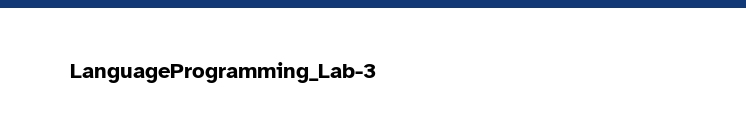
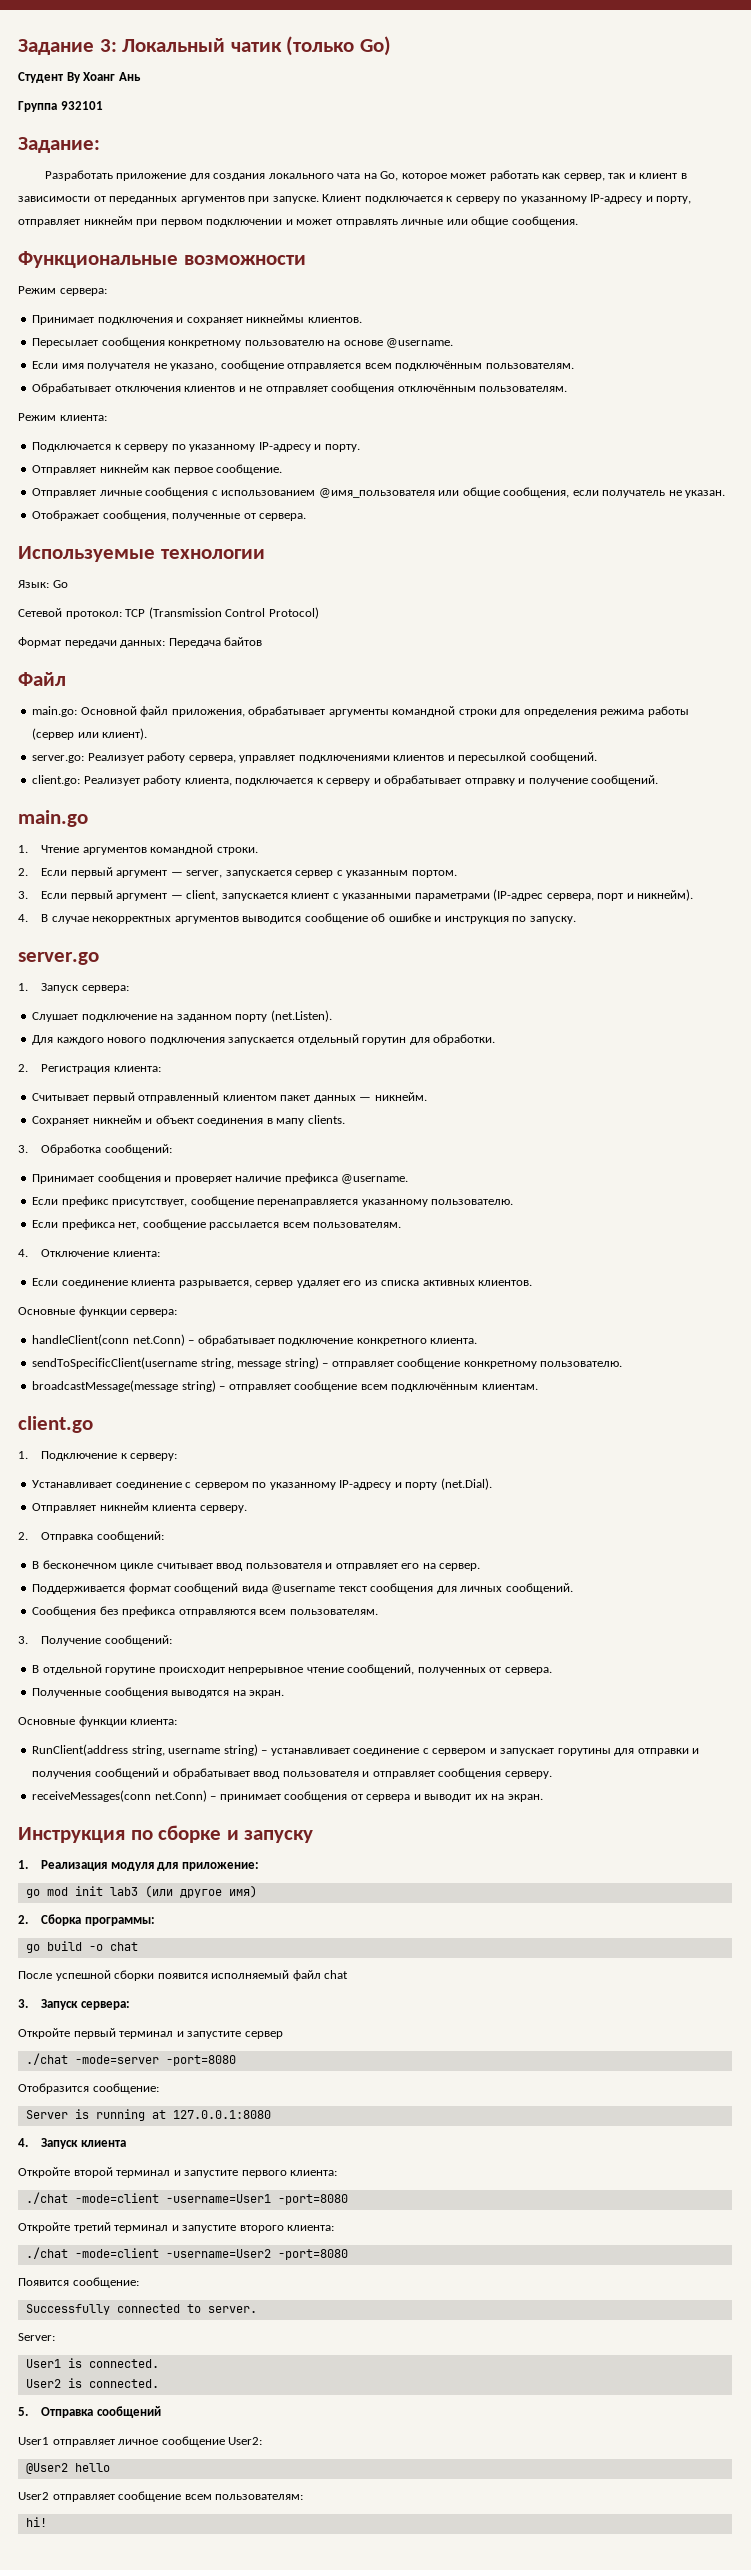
[70,62,376,83] LanguageProgramming_Lab-3 -> [18,36,391,56] [18,72,141,83] [18,101,103,112] [18,137,100,153] [44,170,687,181] [18,194,692,204] [18,216,578,227] [18,251,306,268] [18,286,107,296] [32,314,362,325] [32,337,454,348] [32,360,574,371] [32,383,568,394] [18,413,107,421] [32,442,360,452] [32,464,283,475] [32,487,726,498] [32,510,307,521] [18,546,265,562] [18,580,68,588] [18,607,319,619] [18,637,263,648] [18,672,66,686] [32,706,689,717] [32,728,148,740] [32,752,597,763] [32,775,659,786] [18,810,88,827] [18,844,258,855] [18,867,457,878] [18,889,694,901] [18,913,576,924] [18,952,99,965] [18,983,129,993] [32,1010,332,1022] [32,1034,496,1045] [18,1064,161,1074] [32,1092,427,1103] [32,1115,345,1126] [18,1144,172,1155] [32,1173,409,1184] [32,1196,514,1207] [32,1219,402,1230] [18,1249,160,1257] [32,1278,533,1288] [18,1306,178,1317] [32,1334,478,1346] [32,1357,623,1369] [32,1380,538,1392] [18,1416,93,1433] [18,1451,178,1461] [32,1478,492,1490] [32,1502,247,1513] [18,1531,164,1542] [32,1560,481,1571] [32,1583,573,1594] [32,1606,378,1617] [18,1635,172,1646] [32,1664,552,1675] [32,1687,285,1698] [18,1716,178,1727] [32,1744,700,1756] [32,1768,552,1779] [32,1790,543,1802] [18,1825,314,1843] [18,1860,259,1871] [25,1885,257,1898] [18,1914,155,1926] [25,1941,138,1953] [18,1970,349,1981] [18,1999,130,2010] [18,2028,283,2039] [25,2053,236,2066] [18,2083,159,2094] [25,2109,271,2121] [18,2138,126,2149] [18,2167,338,2178] [25,2192,348,2205] [18,2222,335,2233] [25,2247,348,2260] [18,2277,139,2288] [25,2304,257,2315] [18,2333,55,2341] [25,2358,159,2368] [25,2378,159,2388] [18,2406,161,2418] [18,2436,263,2447] [25,2463,110,2474] [18,2491,304,2502] [25,2517,47,2527] Задание 3: Локальный чатик (только Go) // Студент Ву Хоанг Ань // Группа 932101 // Задание: // Разработать приложение для создания локального чата на Go, которое может работать как сервер, так и клиент в зависимости от переданных аргументов при запуске. Клиент подключается к серверу по указанному IP-адресу и порту, отправляет никнейм при первом подключении и может отправлять личные или общие сообщения. // Функциональные возможности // Режим сервера: // Принимает подключения и сохраняет никнеймы клиентов. // Пересылает сообщения конкретному пользователю на основе @username. // Если имя получателя не указано, сообщение отправляется всем подключённым пользователям. // Обрабатывает отключения клиентов и не отправляет сообщения отключённым пользователям. // Режим клиента: // Подключается к серверу по указанному IP-адресу и порту. // Отправляет никнейм как первое сообщение. // Отправляет личные сообщения с использованием @имя_пользователя или общие сообщения, если получатель не указан. // Отображает сообщения, полученные от сервера. // Используемые технологии // Язык: Go // Сетевой протокол: TCP (Transmission Control Protocol) // Формат передачи данных: Передача байтов // Файл // main.go: Основной файл приложения, обрабатывает аргументы командной строки для определения режима работы (сервер или клиент). // server.go: Реализует работу сервера, управляет подключениями клиентов и пересылкой сообщений. // client.go: Реализует работу клиента, подключается к серверу и обрабатывает отправку и получение сообщений. // main.go // 1. Чтение аргументов командной строки. // 2. Если первый аргумент — server, запускается сервер с указанным портом. // 3. Если первый аргумент — client, запускается клиент с указанными параметрами (IP-адрес сервера, порт и никнейм). // 4. В случае некорректных аргументов выводится сообщение об ошибке и инструкция по запуску. // server.go // 1. Запуск сервера: // Слушает подключение на заданном порту (net.Listen). // Для каждого нового подключения запускается отдельный горутин для обработки. // 2. Регистрация клиента: // Считывает первый отправленный клиентом пакет данных — никнейм. // Сохраняет никнейм и объект соединения в мапу clients. // 3. Обработка сообщений: // Принимает сообщения и проверяет наличие префикса @username. // Если префикс присутствует, сообщение перенаправляется указанному пользователю. // Если префикса нет, сообщение рассылается всем пользователям. // 4. Отключение клиента: // Если соединение клиента разрывается, сервер удаляет его из списка активных клиентов. // Основные функции сервера: // handleClient(conn net.Conn) – обрабатывает подключение конкретного клиента. // sendToSpecificClient(username string, message string) – отправляет сообщение конкретному пользователю. // broadcastMessage(message string) – отправляет сообщение всем подключённым клиентам. // client.go // 1. Подключение к серверу: // Устанавливает соединение с сервером по указанному IP-адресу и порту (net.Dial). // Отправляет никнейм клиента серверу. // 2. Отправка сообщений: // В бесконечном цикле считывает ввод пользователя и отправляет его на сервер. // Поддерживается формат сообщений вида @username текст сообщения для личных сообщений. // Сообщения без префикса отправляются всем пользователям. // 3. Получение сообщений: // В отдельной горутине происходит непрерывное чтение сообщений, полученных от сервера. // Полученные сообщения выводятся на экран. // Основные функции клиента: // RunClient(address string, username string) – устанавливает соединение с сервером и запускает горутины для отправки и получения сообщений и обрабатывает ввод пользователя и отправляет сообщения серверу. // receiveMessages(conn net.Conn) – принимает сообщения от сервера и выводит их на экран. // Инструкция по сборке и запуску // 1. Реализация модуля для приложение: // go mod init lab3 (или другое имя) // 2. Сборка программы: // go build -o chat // После успешной сборки появится исполняемый файл сhat // 3. Запуск сервера: // Откройте первый терминал и запустите сервер // ./chat -mode=server -port=8080 // Отобразится сообщение: // Server is running at 127.0.0.1:8080 // 4. Запуск клиента // Откройте второй терминал и запустите первого клиента: // ./chat -mode=client -username=User1 -port=8080 // Откройте третий терминал и запустите второго клиента: // ./chat -mode=client -username=User2 -port=8080 // Появится сообщение: // Successfully connected to server. // Server: // User1 is connected. // User2 is connected. // 5. Отправка сообщений // User1 отправляет личное сообщение User2: // @User2 hello // User2 отправляет сообщение всем пользователям: // hi!

